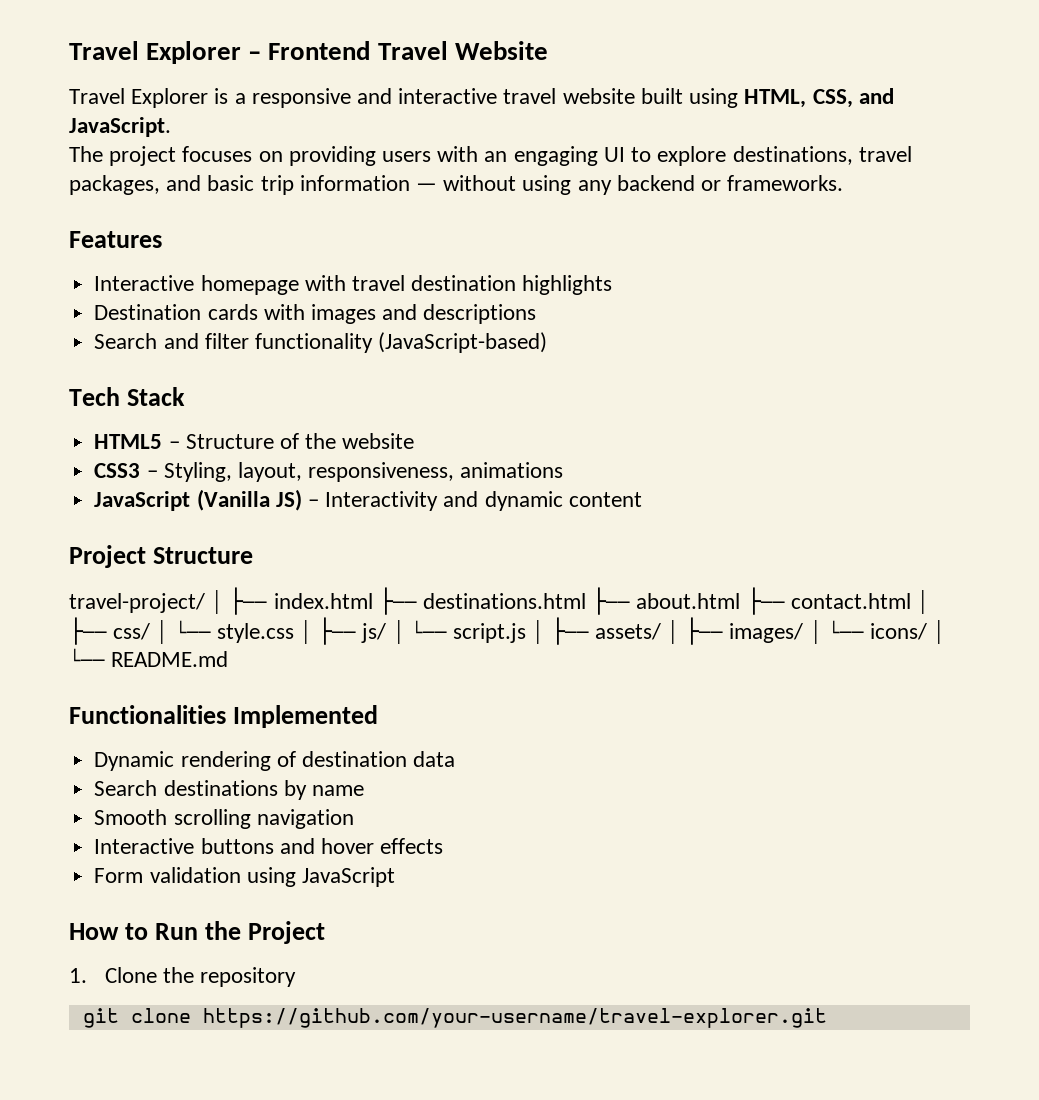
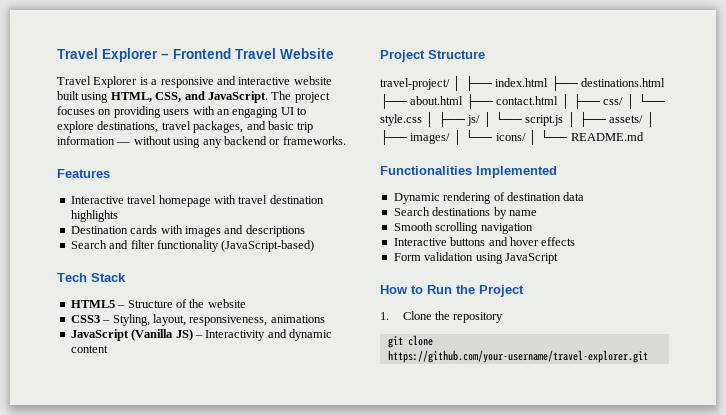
[503,88,557,104] travel -> (291, 81) none
(171, 127) // -> (268, 97) none
(195, 283) none -> [127,195,157,204] travel

